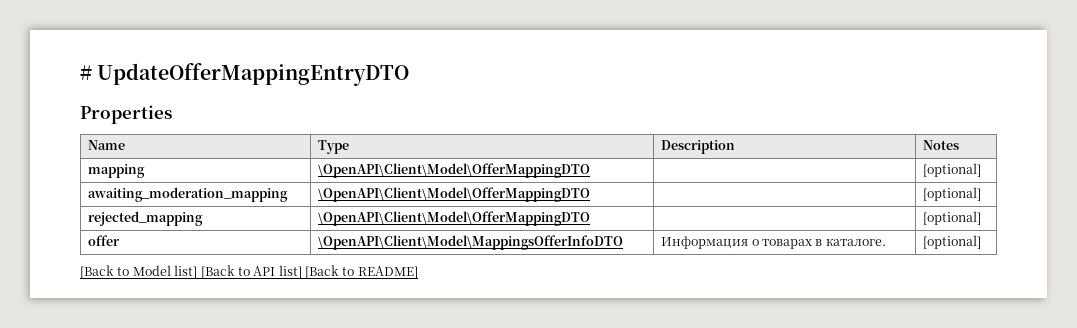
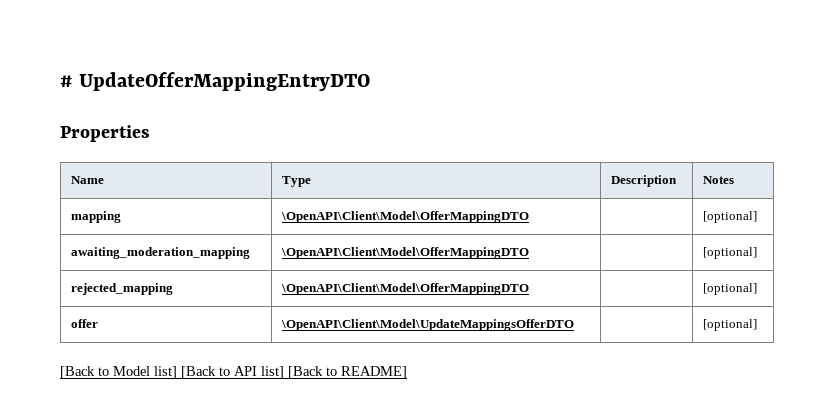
[318,235,624,250] [661,236,886,249] \OpenAPI\Client\Model\MappingsOfferInfoDTO | Информация о товарах в каталоге. -> [280,319,574,331] \OpenAPI\Client\Model\UpdateMappingsOfferDTO |

